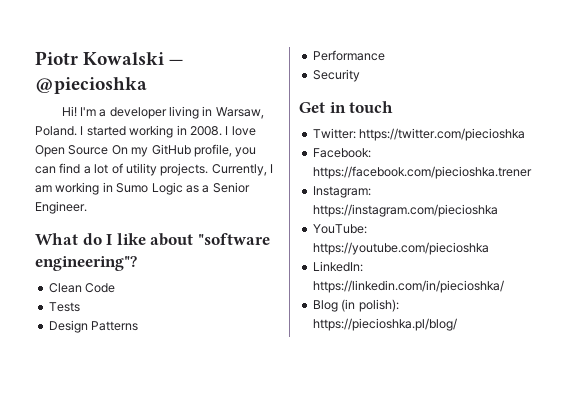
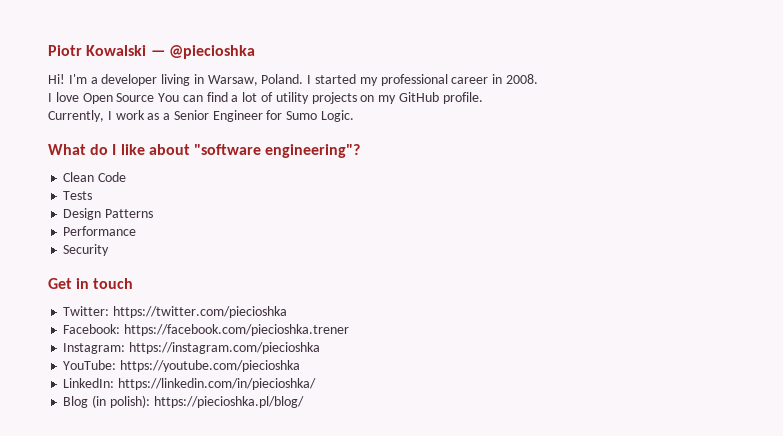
[129,125,174,138] working -> [359,74,489,86] my professional career
(222, 131) none -> (538, 79) //
[111,144,257,157] On my GitHub profile, you -> [158,93,180,102] You
[160,163,273,176] [35,182,250,195] [35,201,87,214] projects. Currently, I am working in Sumo Logic as a Senior Engineer. -> [311,92,483,104] [48,110,355,122] projects on my GitHub profile. // Currently, I work as a Senior Engineer for Sumo Logic.

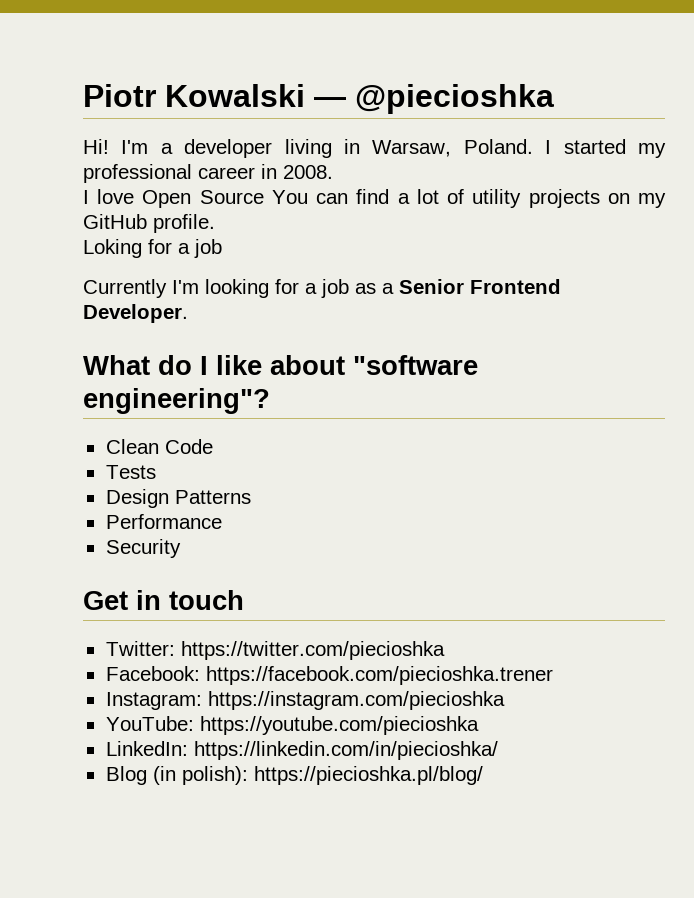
[48,110,355,122] Currently, I work as a Senior Engineer for Sumo Logic. -> [83,239,222,258] [83,279,561,298] [83,304,188,323] Loking for a job // Currently I'm looking for a job as a Senior Frontend Developer.

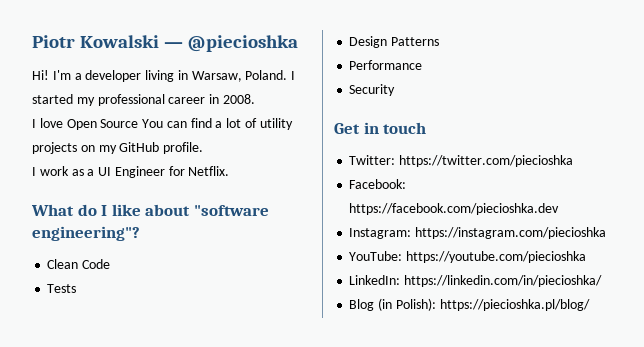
[83,239,222,258] [83,279,561,298] [83,304,188,323] Loking for a job // Currently I'm looking for a job as a Senior Frontend Developer. -> [32,166,230,178] I work as a UI Engineer for Netflix.
[205,666,553,685] https://facebook.com/piecioshka.trener -> [349,203,560,215] https://facebook.com/piecioshka.dev
[181,766,248,785] polish): -> [395,298,436,311] Polish):

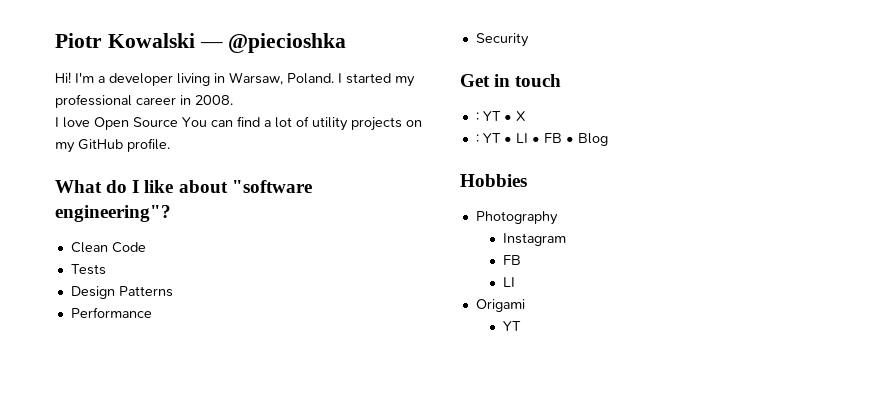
[32,166,230,178] // I work as a UI Engineer for Netflix. -> (170, 145) none
[349,155,574,167] [349,179,407,189] [349,203,560,215] [349,227,607,239] [349,251,587,263] [349,275,603,287] [349,298,590,311] Twitter: https://twitter.com/piecioshka // Facebook: https://facebook.com/piecioshka.dev // Instagram: https://instagram.com/piecioshka // YouTube: https://youtube.com/piecioshka // LinkedIn: https://linkedin.com/in/piecioshka/ // Blog (in Polish): https://piecioshka.pl/blog/ -> [475,111,526,121] [475,133,608,146] [460,174,527,187] [475,211,558,225] [502,233,566,246] [502,255,521,265] [502,277,515,287] [475,299,525,312] [502,321,521,331] : YT • X // : YT • LI • FB • Blog // Hobbies // Photography // Instagram // FB // LI // Origami // YT

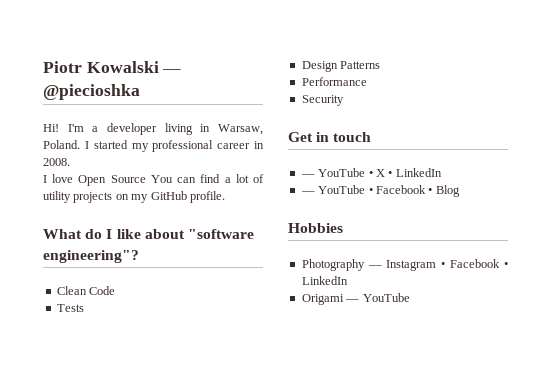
[475,111,501,121] : YT -> [300,168,366,177] — YouTube
[475,133,562,143] // : YT • LI • FB -> [388,168,442,177] [300,185,426,194] • LinkedIn // — YouTube • Facebook
(558, 218) // -> [367,265,382,268] —
[502,255,521,265] [502,277,515,287] // FB // LI -> [441,259,508,268] [301,276,348,285] • Facebook • LinkedIn
[502,321,521,331] // YT -> [345,293,410,302] — YouTube

